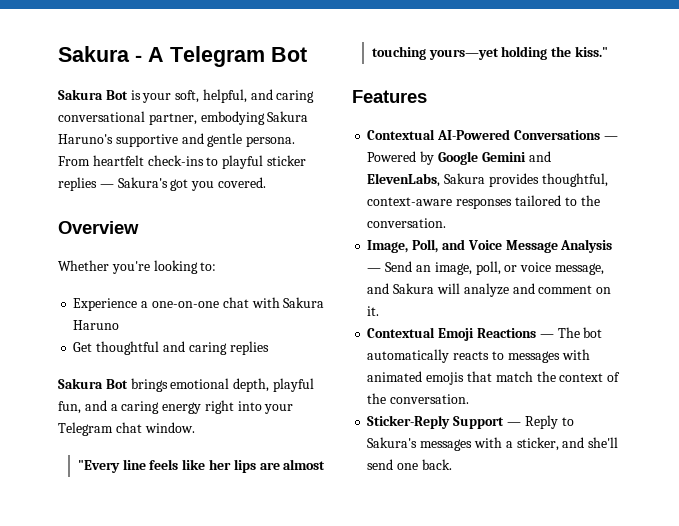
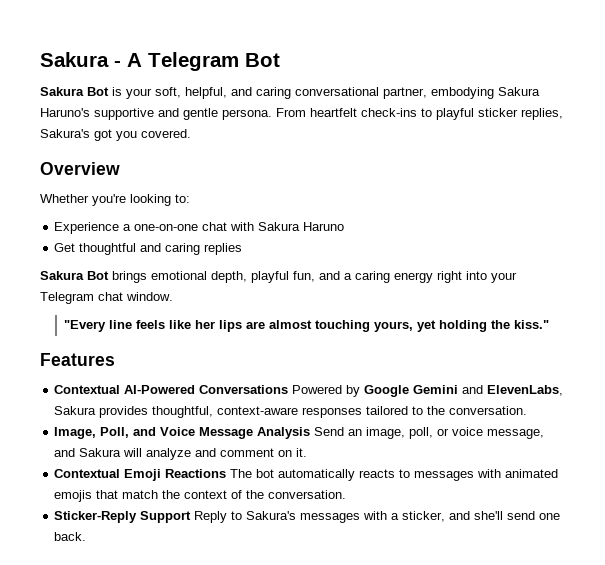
[58,177,114,191] replies — -> [521,108,563,120] replies,
[428,48,499,60] yours—yet -> [374,320,437,332] yours, yet
[603,136,618,140] — -> (289, 389) none
[367,268,382,272] — -> (311, 433) none
[539,334,554,338] — -> (227, 473) none
[506,422,521,426] — -> (192, 517) none

